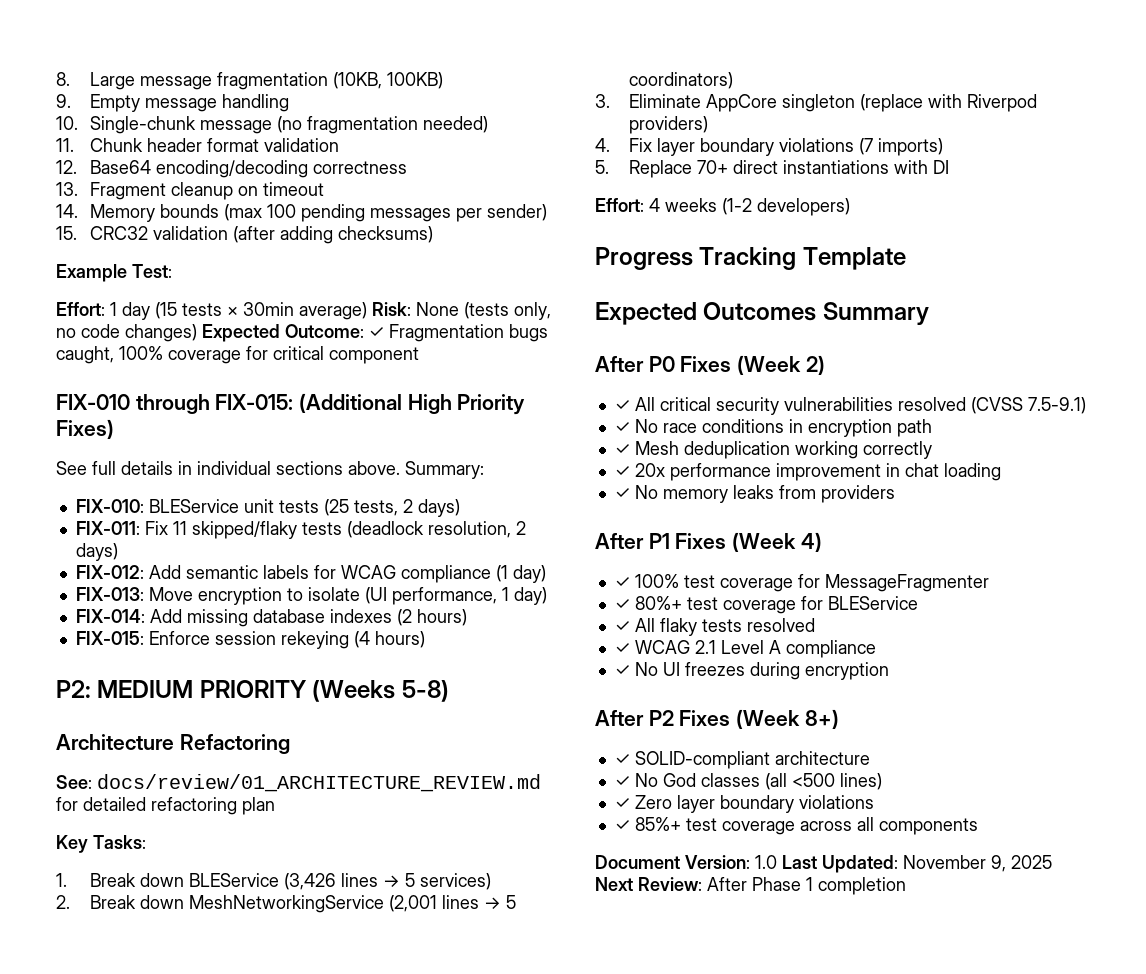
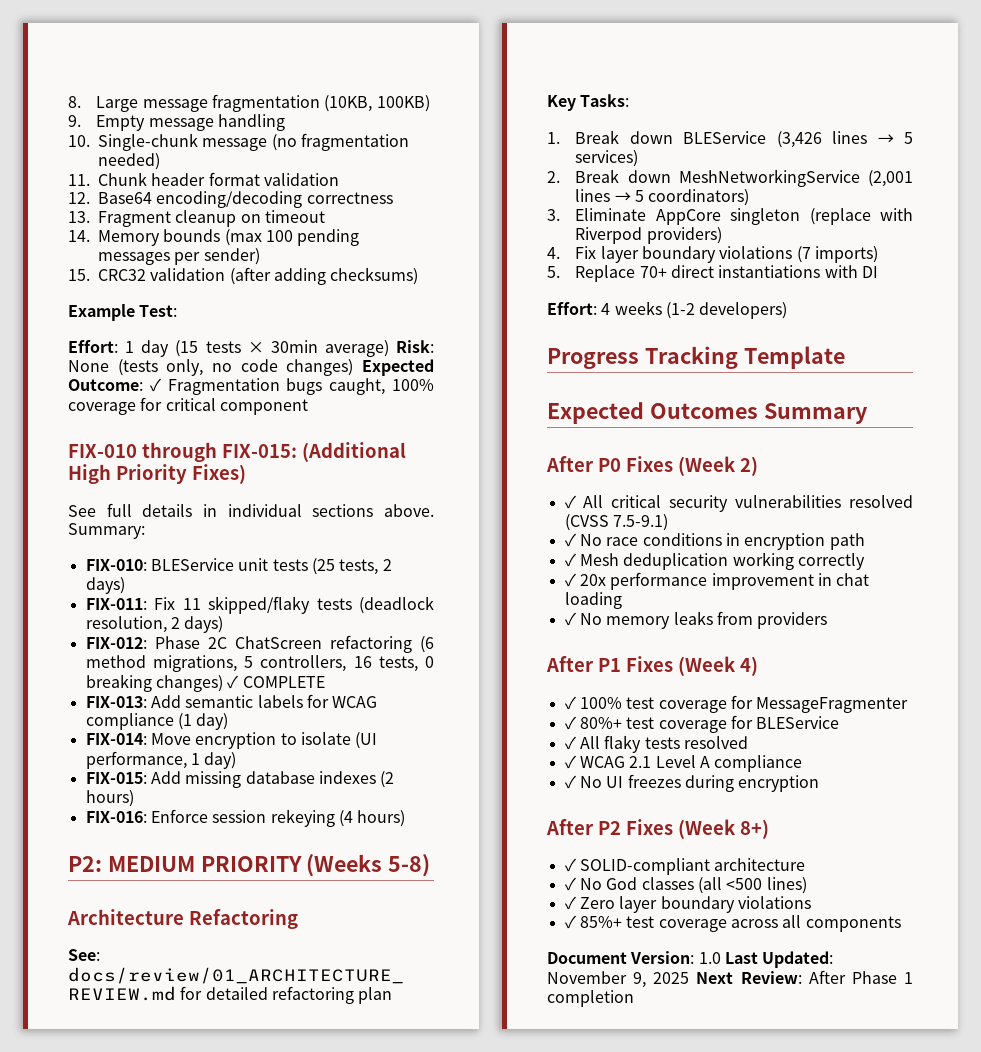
(144, 572) none -> [154,635,434,653] [85,655,435,672] [85,674,325,692] [85,696,147,708] Phase 2C ChatScreen refactoring (6 method migrations, 5 controllers, 16 tests, 0 breaking changes) ✓ COMPLETE // FIX-013:
[75,587,144,601] FIX-013: -> [85,733,147,745] FIX-014:
[75,609,145,623] FIX-014: -> [85,772,147,784] FIX-015:
[75,631,144,645] FIX-015: -> [85,811,147,823] FIX-016:

